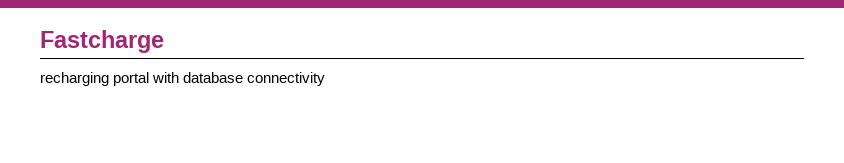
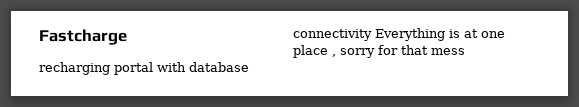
(326, 79) none -> [375,28,505,41] [293,45,465,58] Everything is at one place , sorry for that mess

